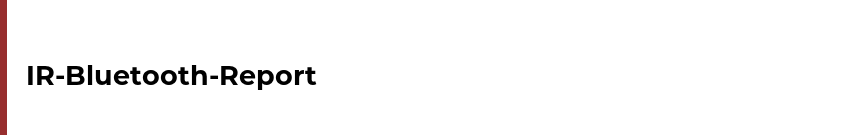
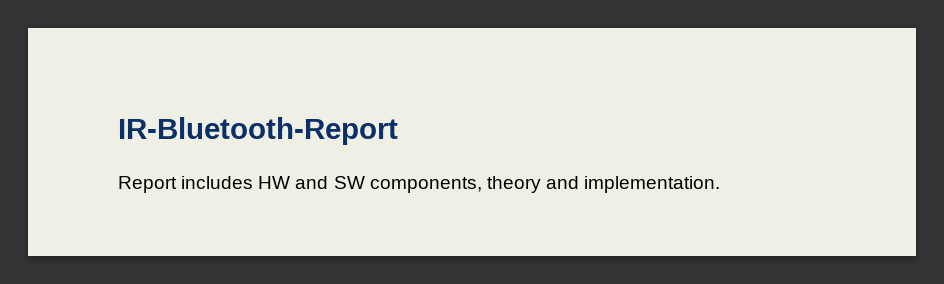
(317, 77) none -> [118,176,721,193] // Report includes HW and SW components, theory and implementation.

